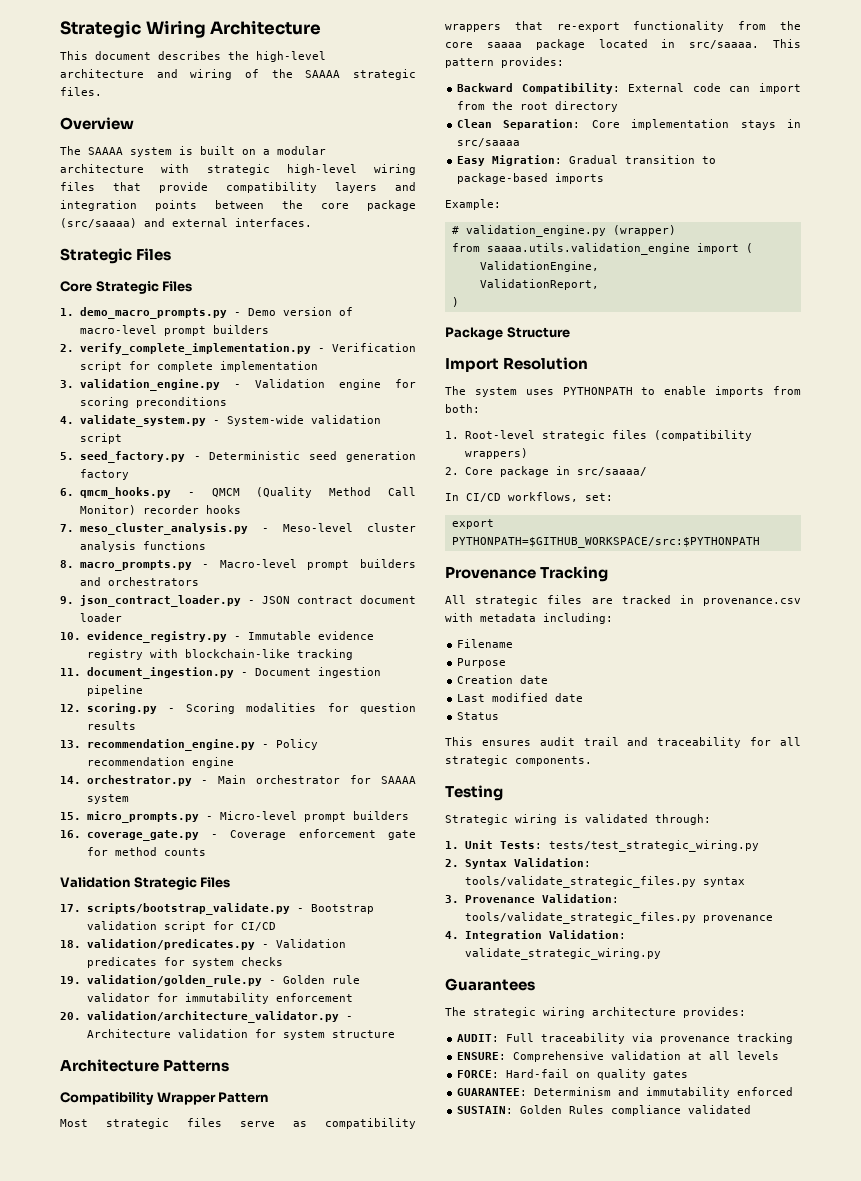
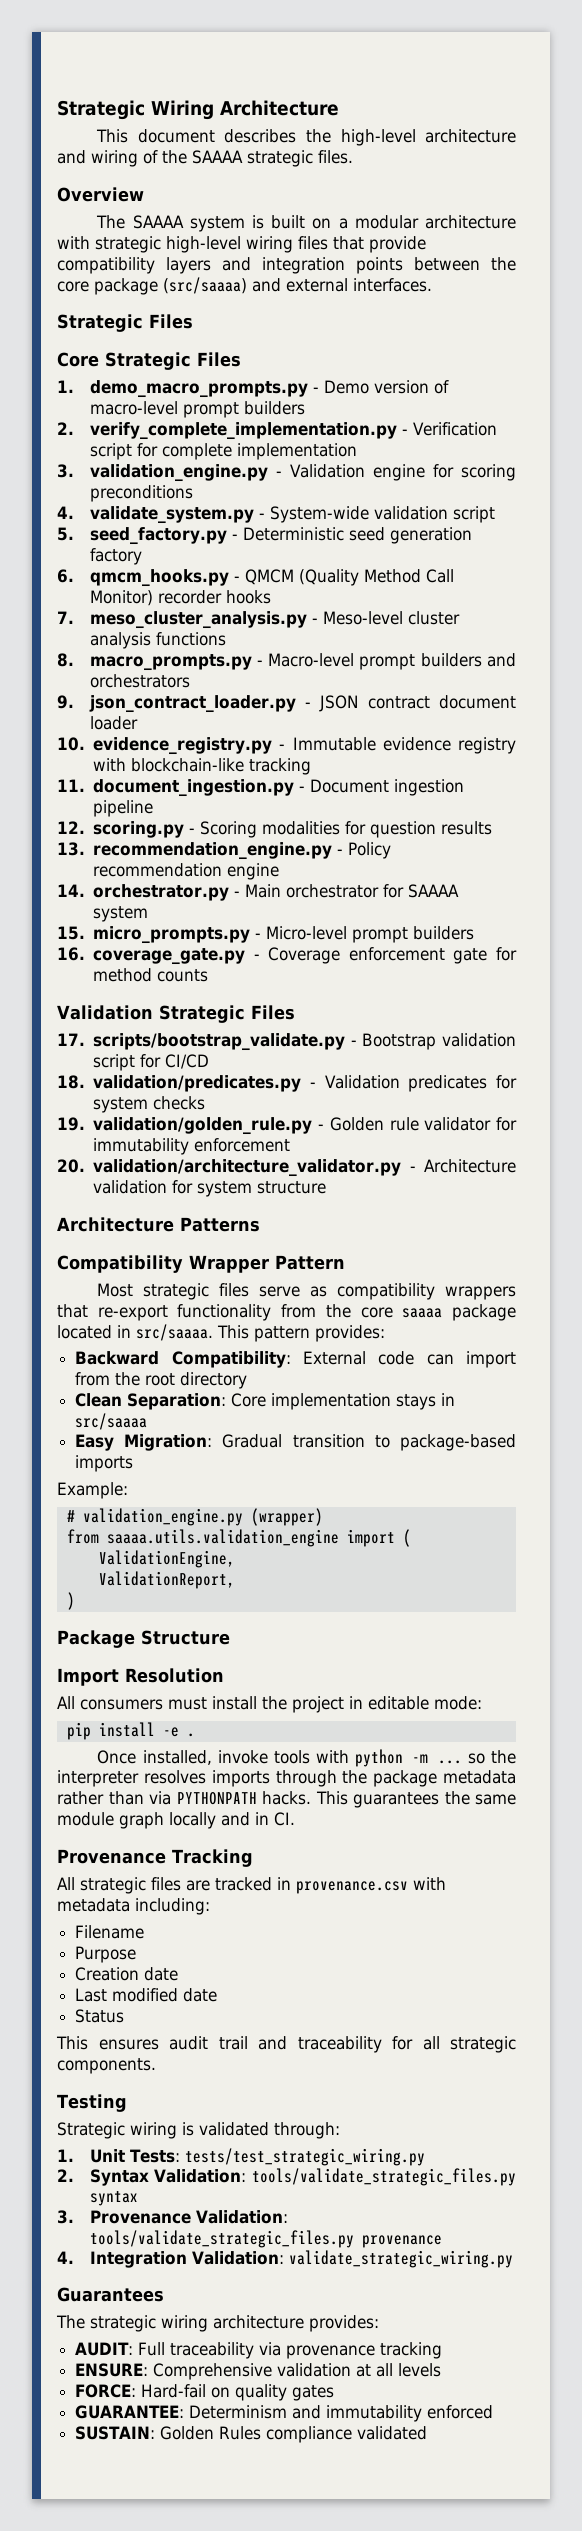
[445,386,801,397] [445,404,480,413] [445,430,752,441] [464,448,528,459] [445,466,647,477] [445,492,613,502] [451,519,494,529] [451,537,760,548] The system uses PYTHONPATH to enable imports from both: // 1. Root-level strategic files (compatibility wrappers) // 2. Core package in src/saaaa/ // In CI/CD workflows, set: // export PYTHONPATH=$GITHUB_WORKSPACE/src:$PYTHONPATH -> [57,1696,482,1713] [66,1722,195,1740] [97,1749,516,1767] [57,1770,516,1787] [57,1791,516,1808] [57,1812,295,1829] All consumers must install the project in editable mode: // pip install -e . // Once installed, invoke tools with python -m ... so the interpreter resolves imports through the package metadata rather than via PYTHONPATH hacks. This guarantees the same module graph locally and in CI.

